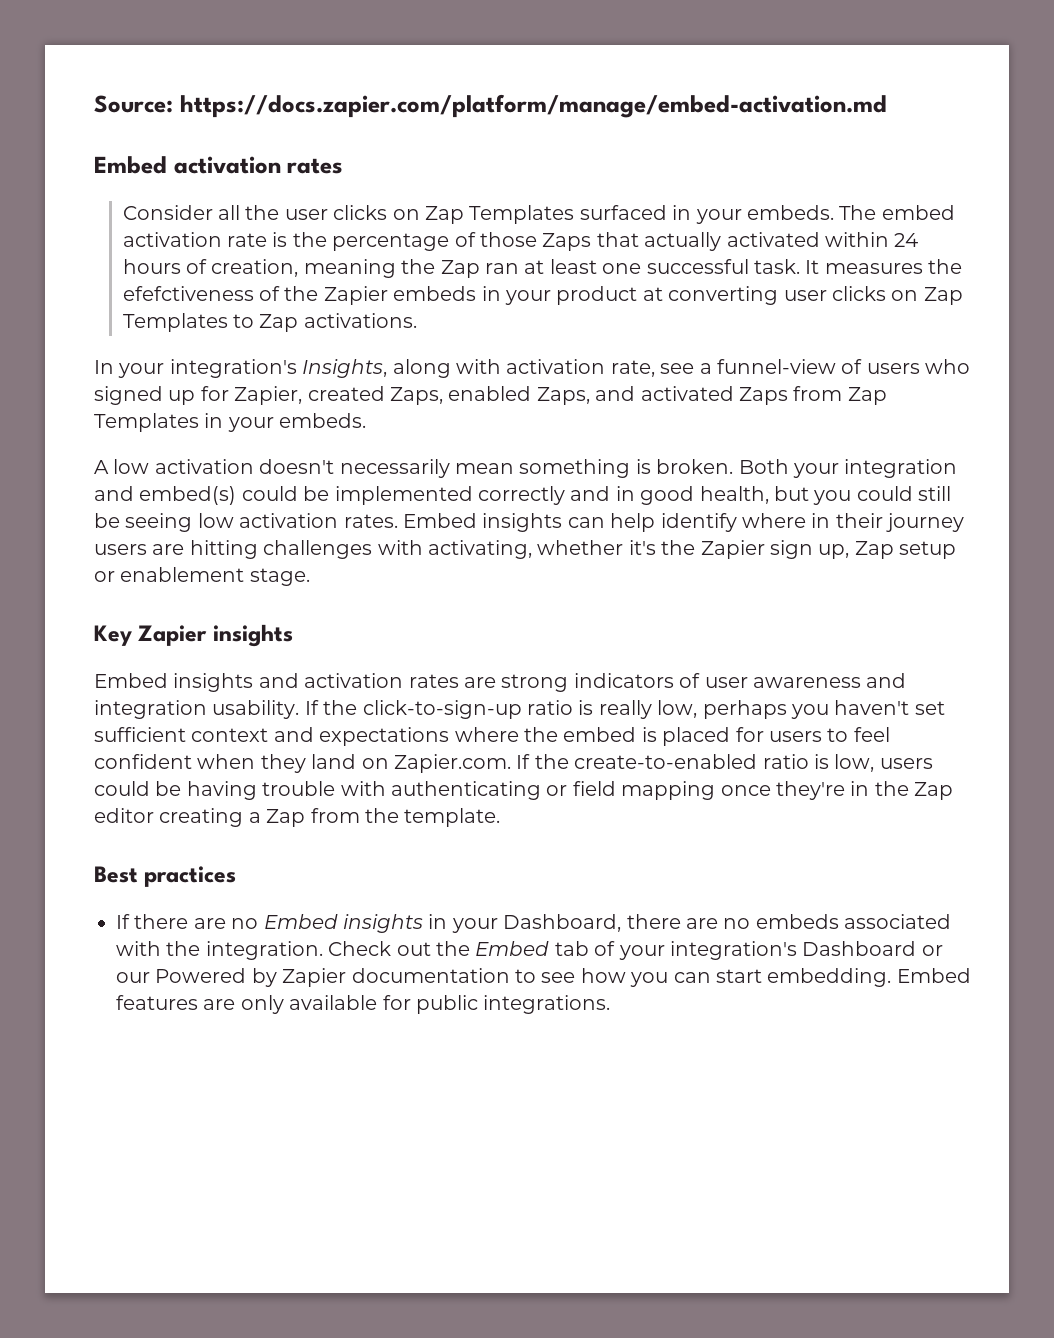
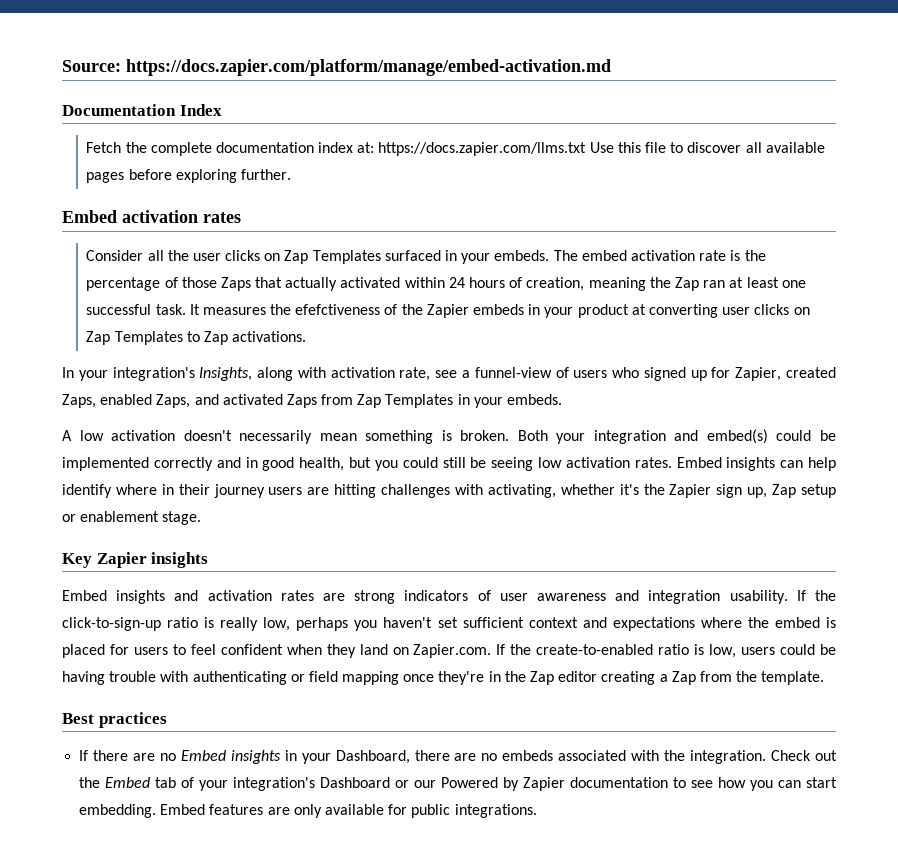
(887, 106) none -> [62,104,222,116] [86,142,825,156] [86,169,291,183] // Documentation Index // Fetch the complete documentation index at: https://docs.zapier.com/llms.txt Use this file to discover all available pages before exploring further.

